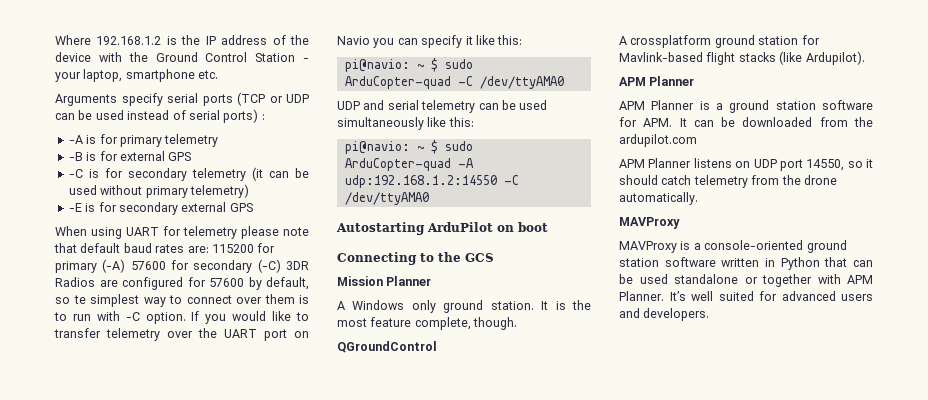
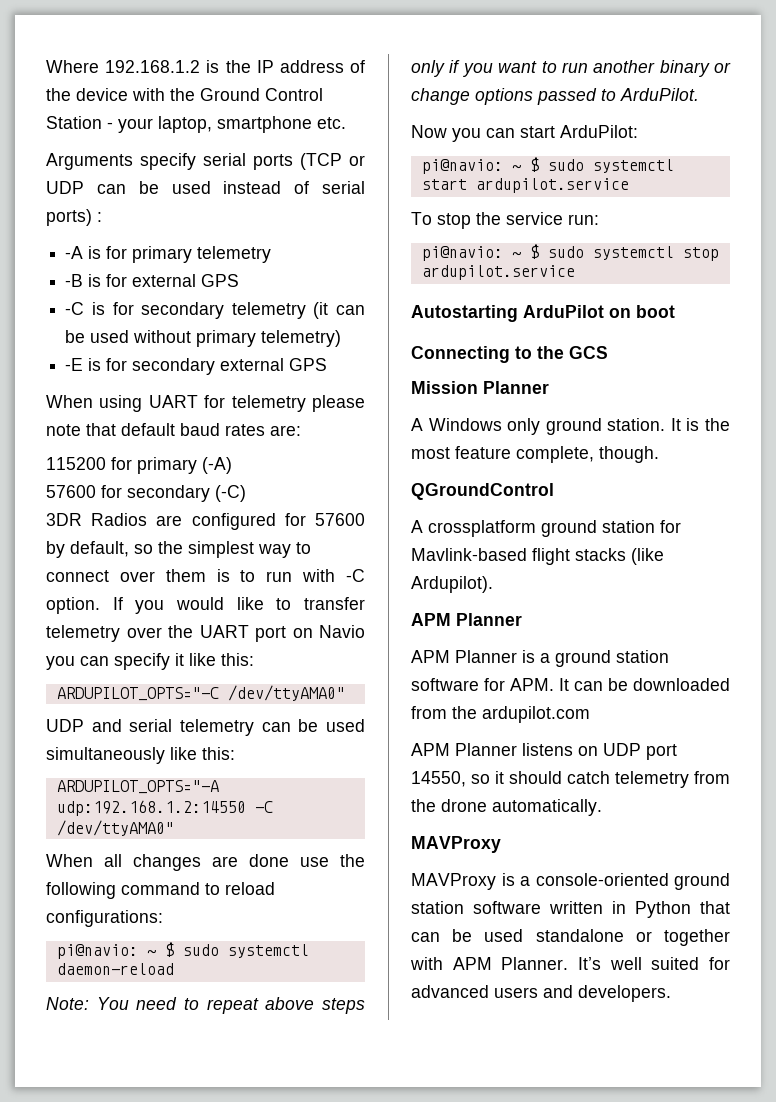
(209, 249) none -> (301, 430) //
(126, 266) none -> (232, 465) //
(281, 266) none -> (246, 493) //
[73,295,86,304] te -> [158,541,183,554] the
[344,58,473,72] [344,76,564,89] pi@navio: ~ $ sudo ArduCopter-quad -C /dev/ttyAMA0 -> [56,685,345,701] ARDUPILOT_OPTS="-C /dev/ttyAMA0"
[344,140,473,154] [344,158,474,171] [344,175,519,188] [344,192,429,205] pi@navio: ~ $ sudo ArduCopter-quad -A udp:192.168.1.2:14550 -C /dev/ttyAMA0 -> [56,780,219,794] [56,800,273,816] [56,820,174,836] [46,854,365,871] [46,882,275,899] [46,910,163,927] [56,942,309,959] [56,963,174,975] [46,997,365,1014] [411,60,731,77] [411,88,699,105] [411,125,638,142] [421,157,674,174] [421,178,629,193] [411,212,599,229] [421,244,719,261] [421,265,575,280] ARDUPILOT_OPTS="-A udp:192.168.1.2:14550 -C /dev/ttyAMA0" // When all changes are done use the following command to reload configurations: // pi@navio: ~ $ sudo systemctl daemon-reload // Note: You need to repeat above steps only if you want to run another binary or change options passed to ArduPilot. // Now you can start ArduPilot: // pi@navio: ~ $ sudo systemctl start ardupilot.service // To stop the service run: // pi@navio: ~ $ sudo systemctl stop ardupilot.service

